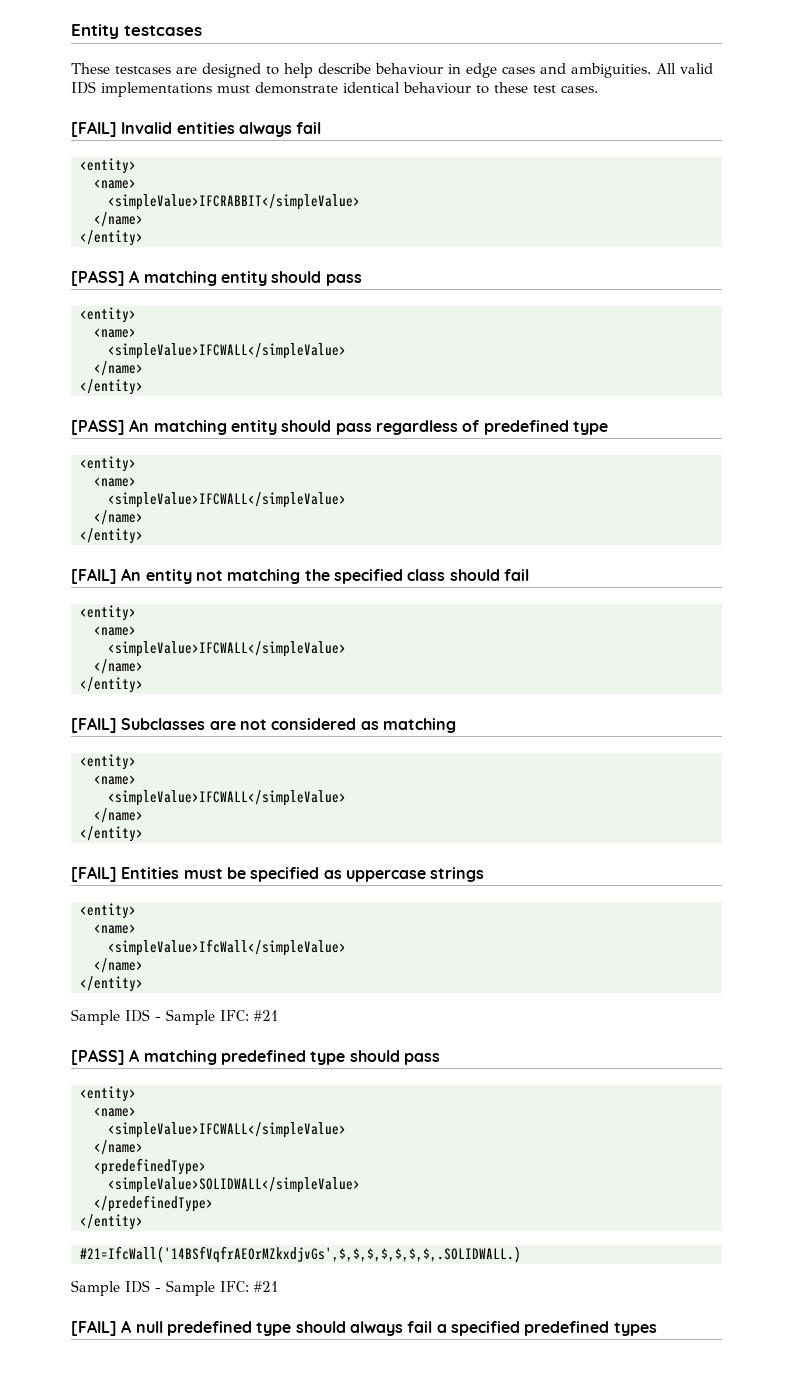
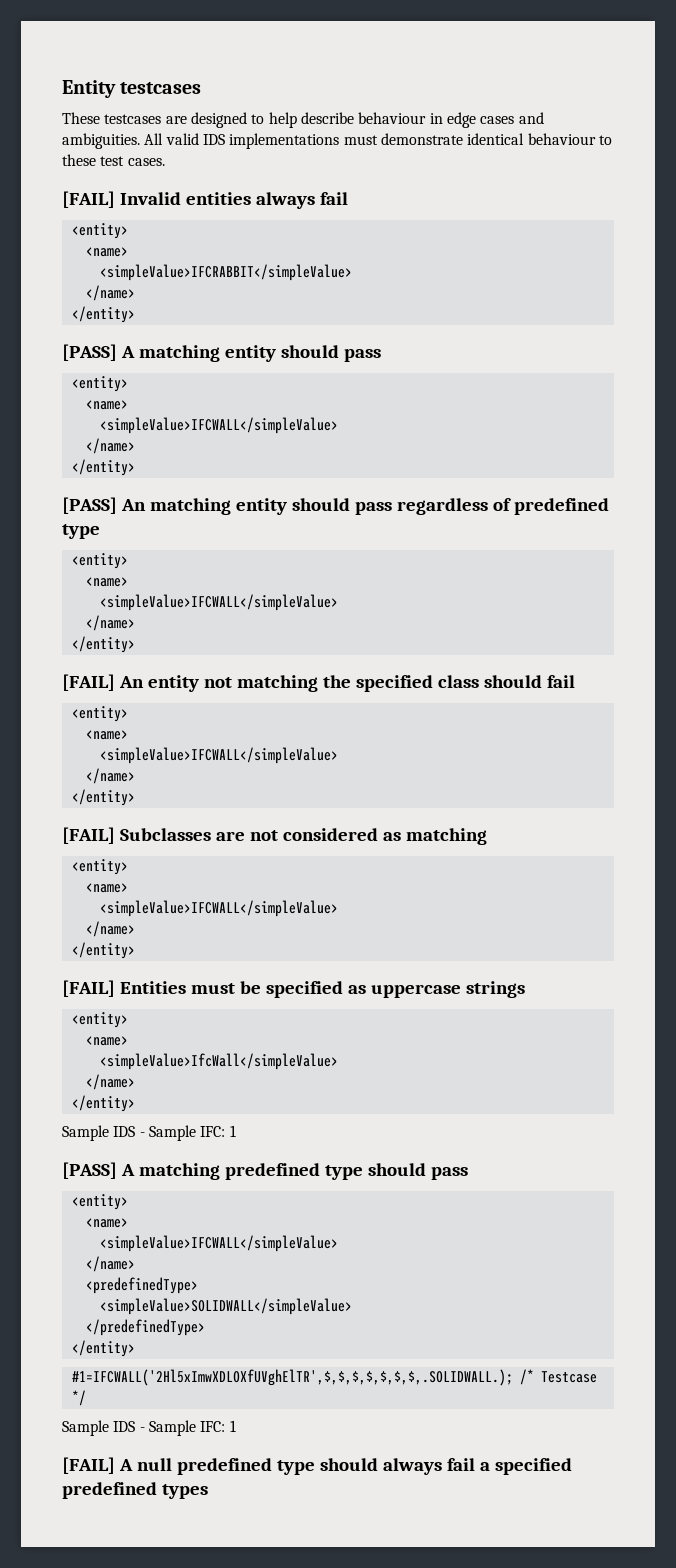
[254,1010,278,1021] #21 -> [229,1125,236,1137] 1
[80,1246,521,1263] [71,1280,278,1296] #21=IfcWall('14BSfVqfrAEOrMZkxdjvGs',$,$,$,$,$,$,$,.SOLIDWALL.) // Sample IDS - Sample IFC: #21 -> [71,1369,597,1386] [71,1390,86,1406] [62,1420,236,1436] #1=IFCWALL('2Hl5xImwXDLOXfUVghElTR',$,$,$,$,$,$,$,.SOLIDWALL.); /* Testcase */ // Sample IDS - Sample IFC: 1

